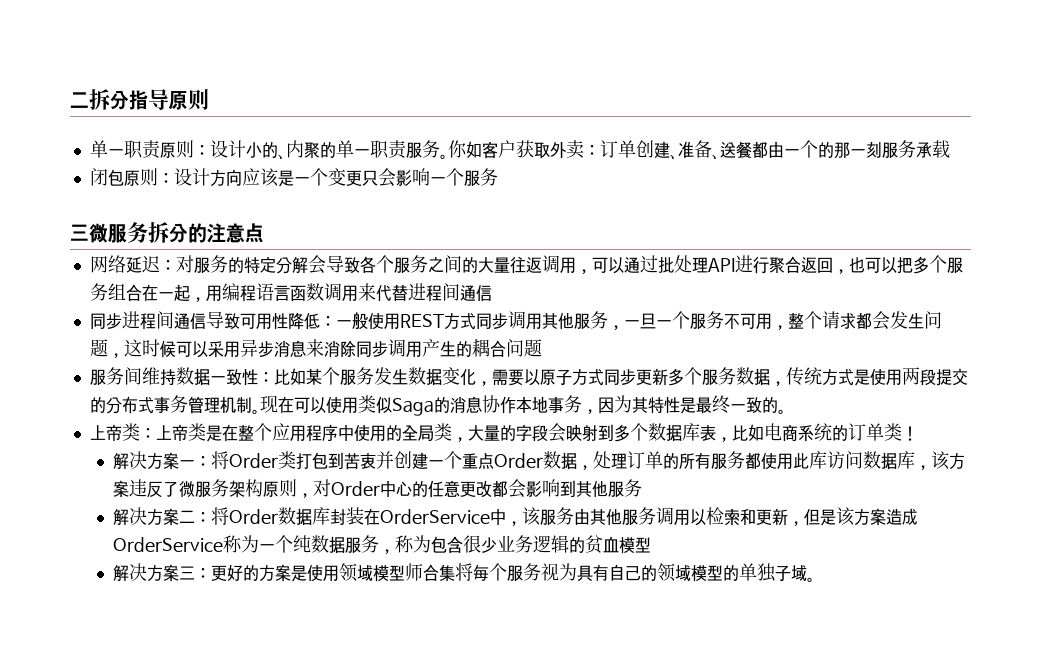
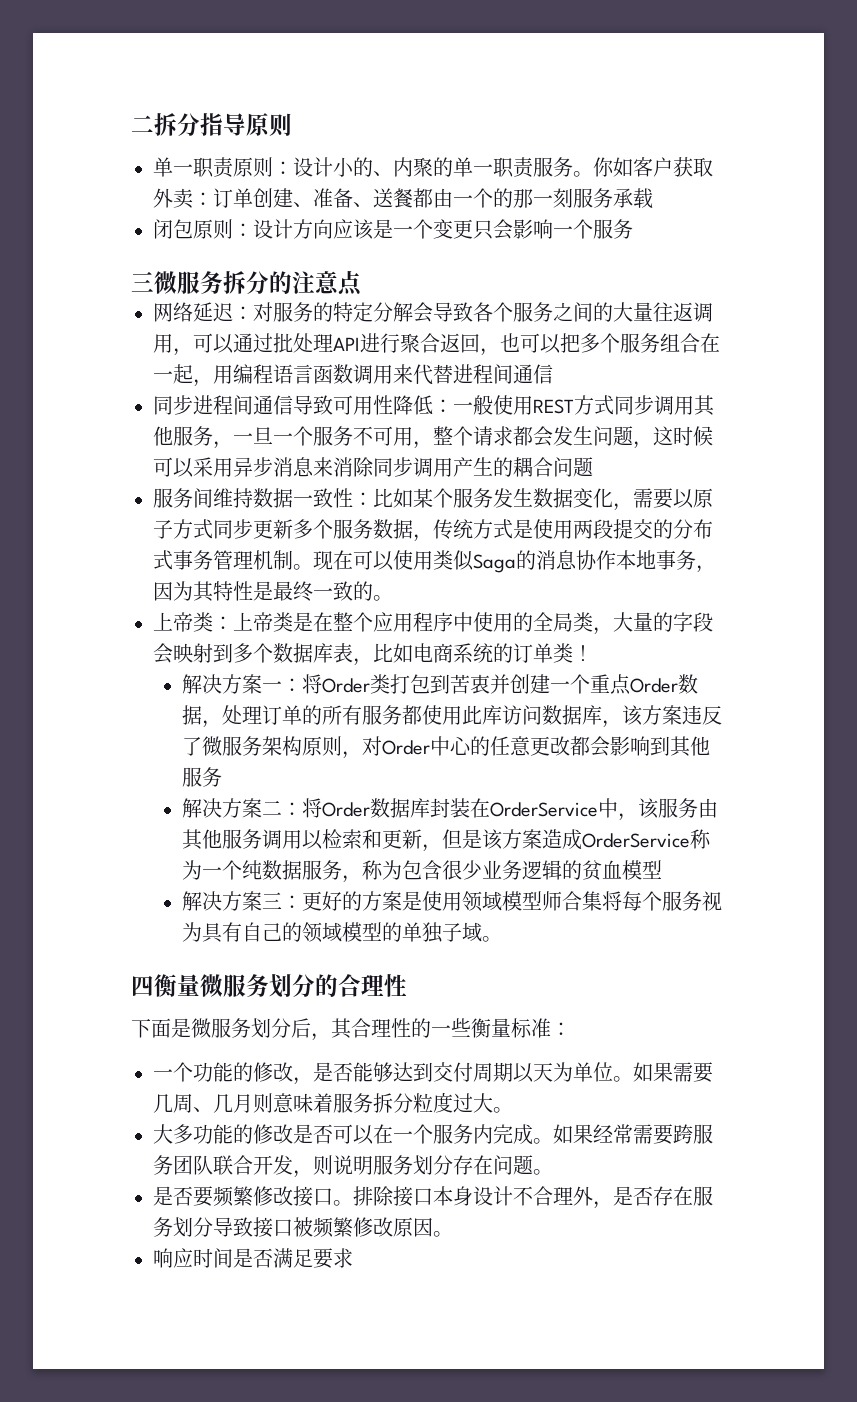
(815, 579) none -> [131,974,407,998] [131,1018,571,1041] [153,1062,713,1085] [153,1092,513,1113] [153,1124,713,1145] [153,1155,553,1178] [153,1186,713,1209] [153,1217,453,1238] [153,1248,353,1269] // 四衡量微服务划分的合理性 // 下面是微服务划分后，其合理性的一些衡量标准： // 一个功能的修改，是否能够达到交付周期以天为单位。如果需要几周、几月则意味着服务拆分粒度过大。 // 大多功能的修改是否可以在一个服务内完成。如果经常需要跨服务团队联合开发，则说明服务划分存在问题。 // 是否要频繁修改接口。排除接口本身设计不合理外，是否存在服务划分导致接口被频繁修改原因。 // 响应时间是否满足要求

